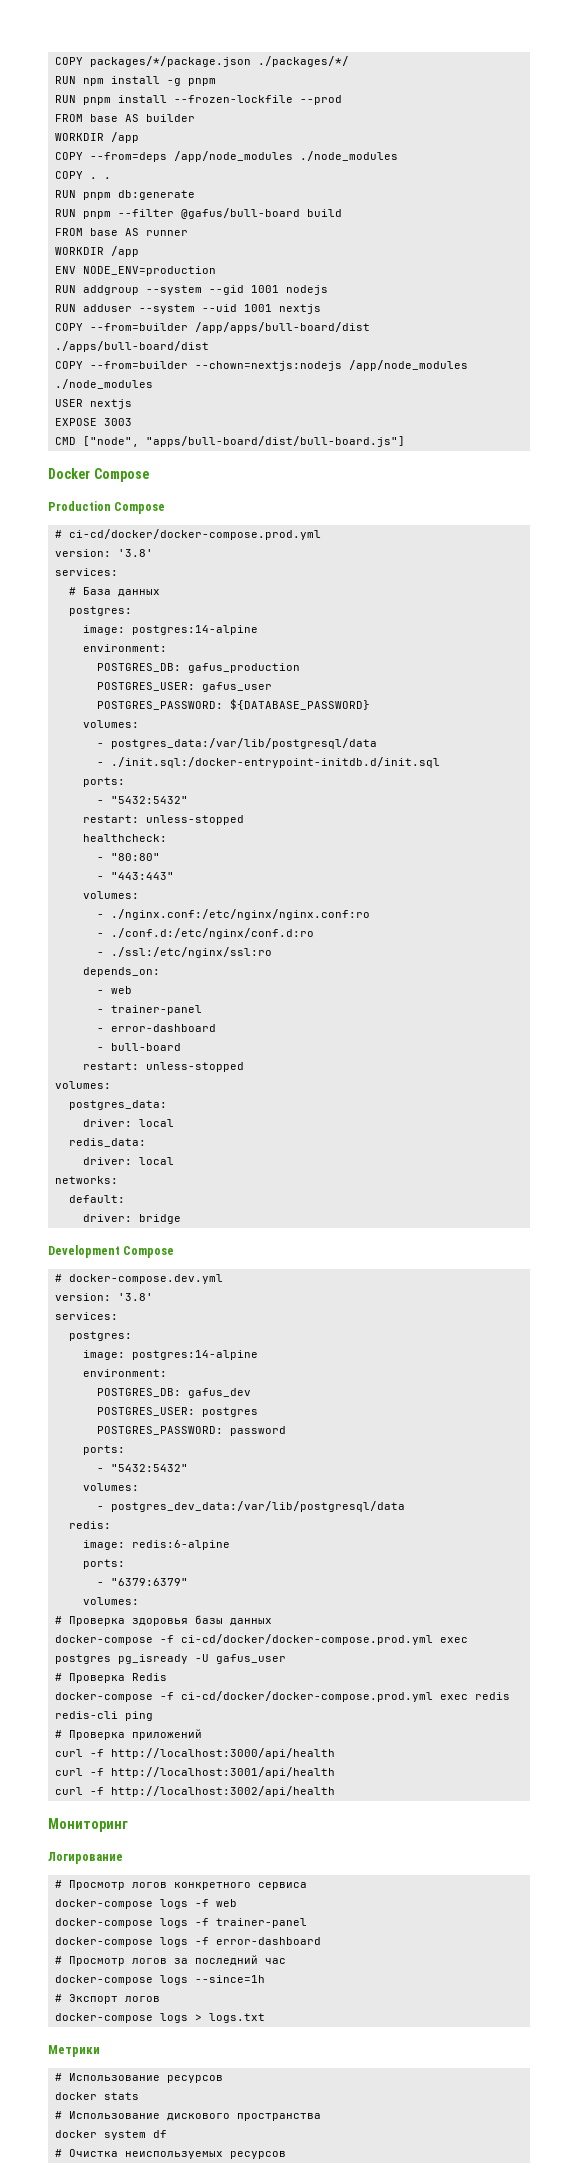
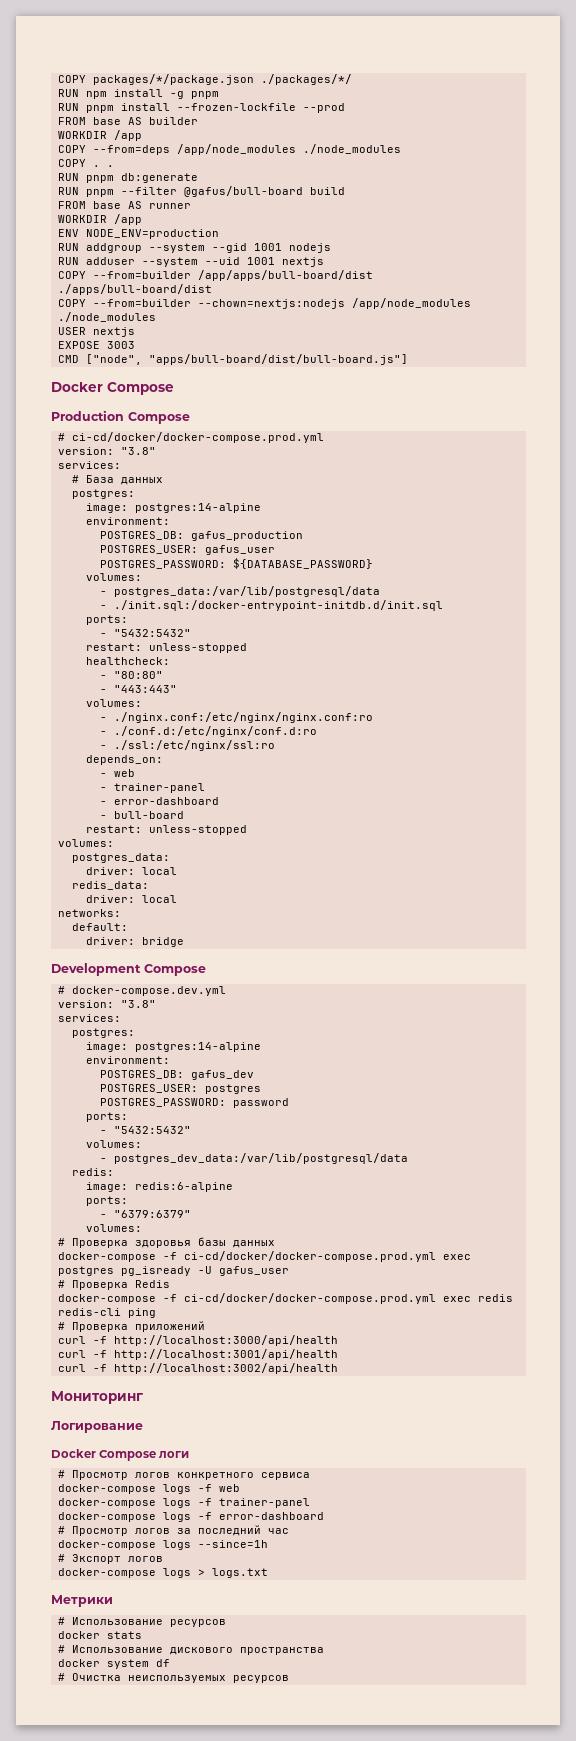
[117,549,153,557] '3.8' -> [120,447,156,455] "3.8"
[117,1293,153,1301] '3.8' -> [120,1000,156,1008] "3.8"
(123, 1858) none -> [51,1449,190,1461] // Docker Compose логи

